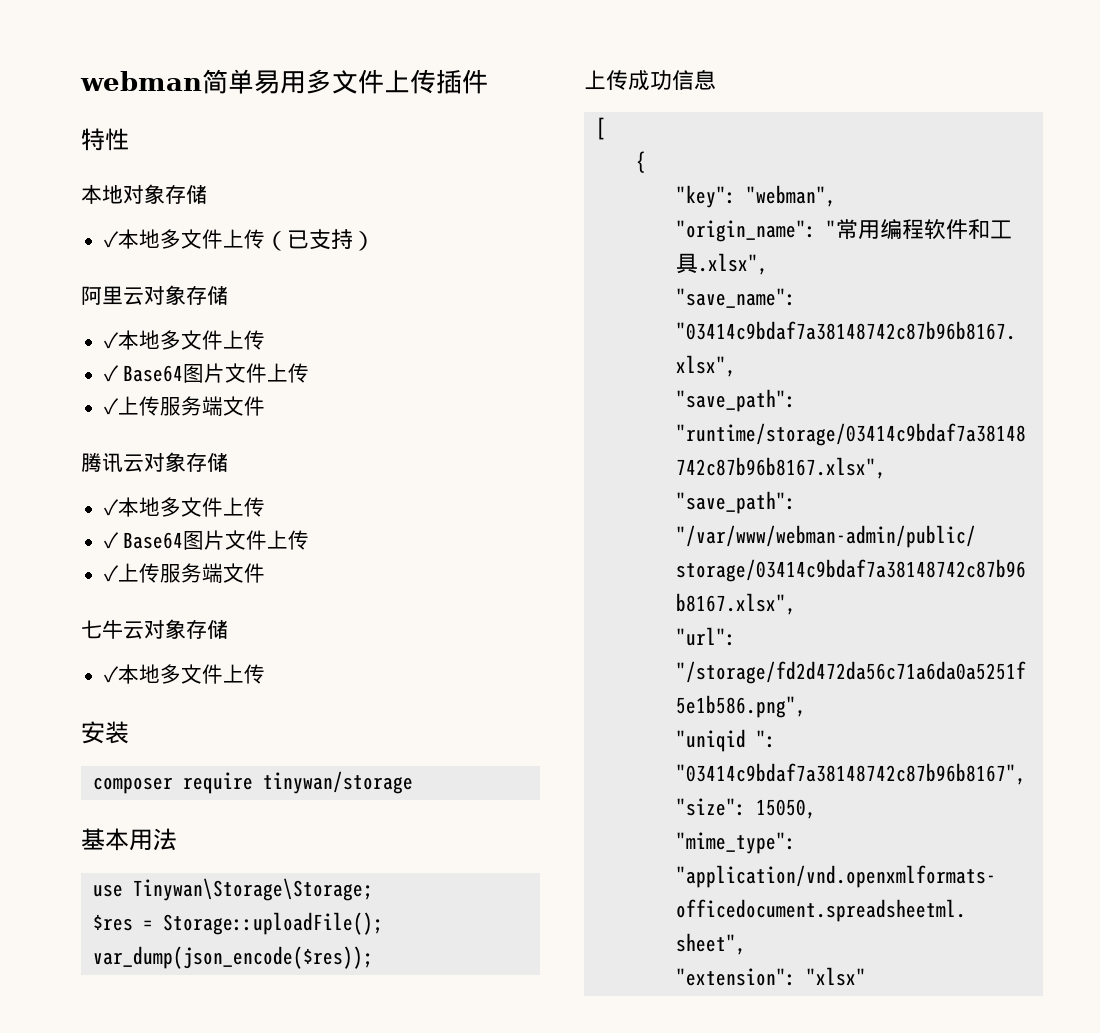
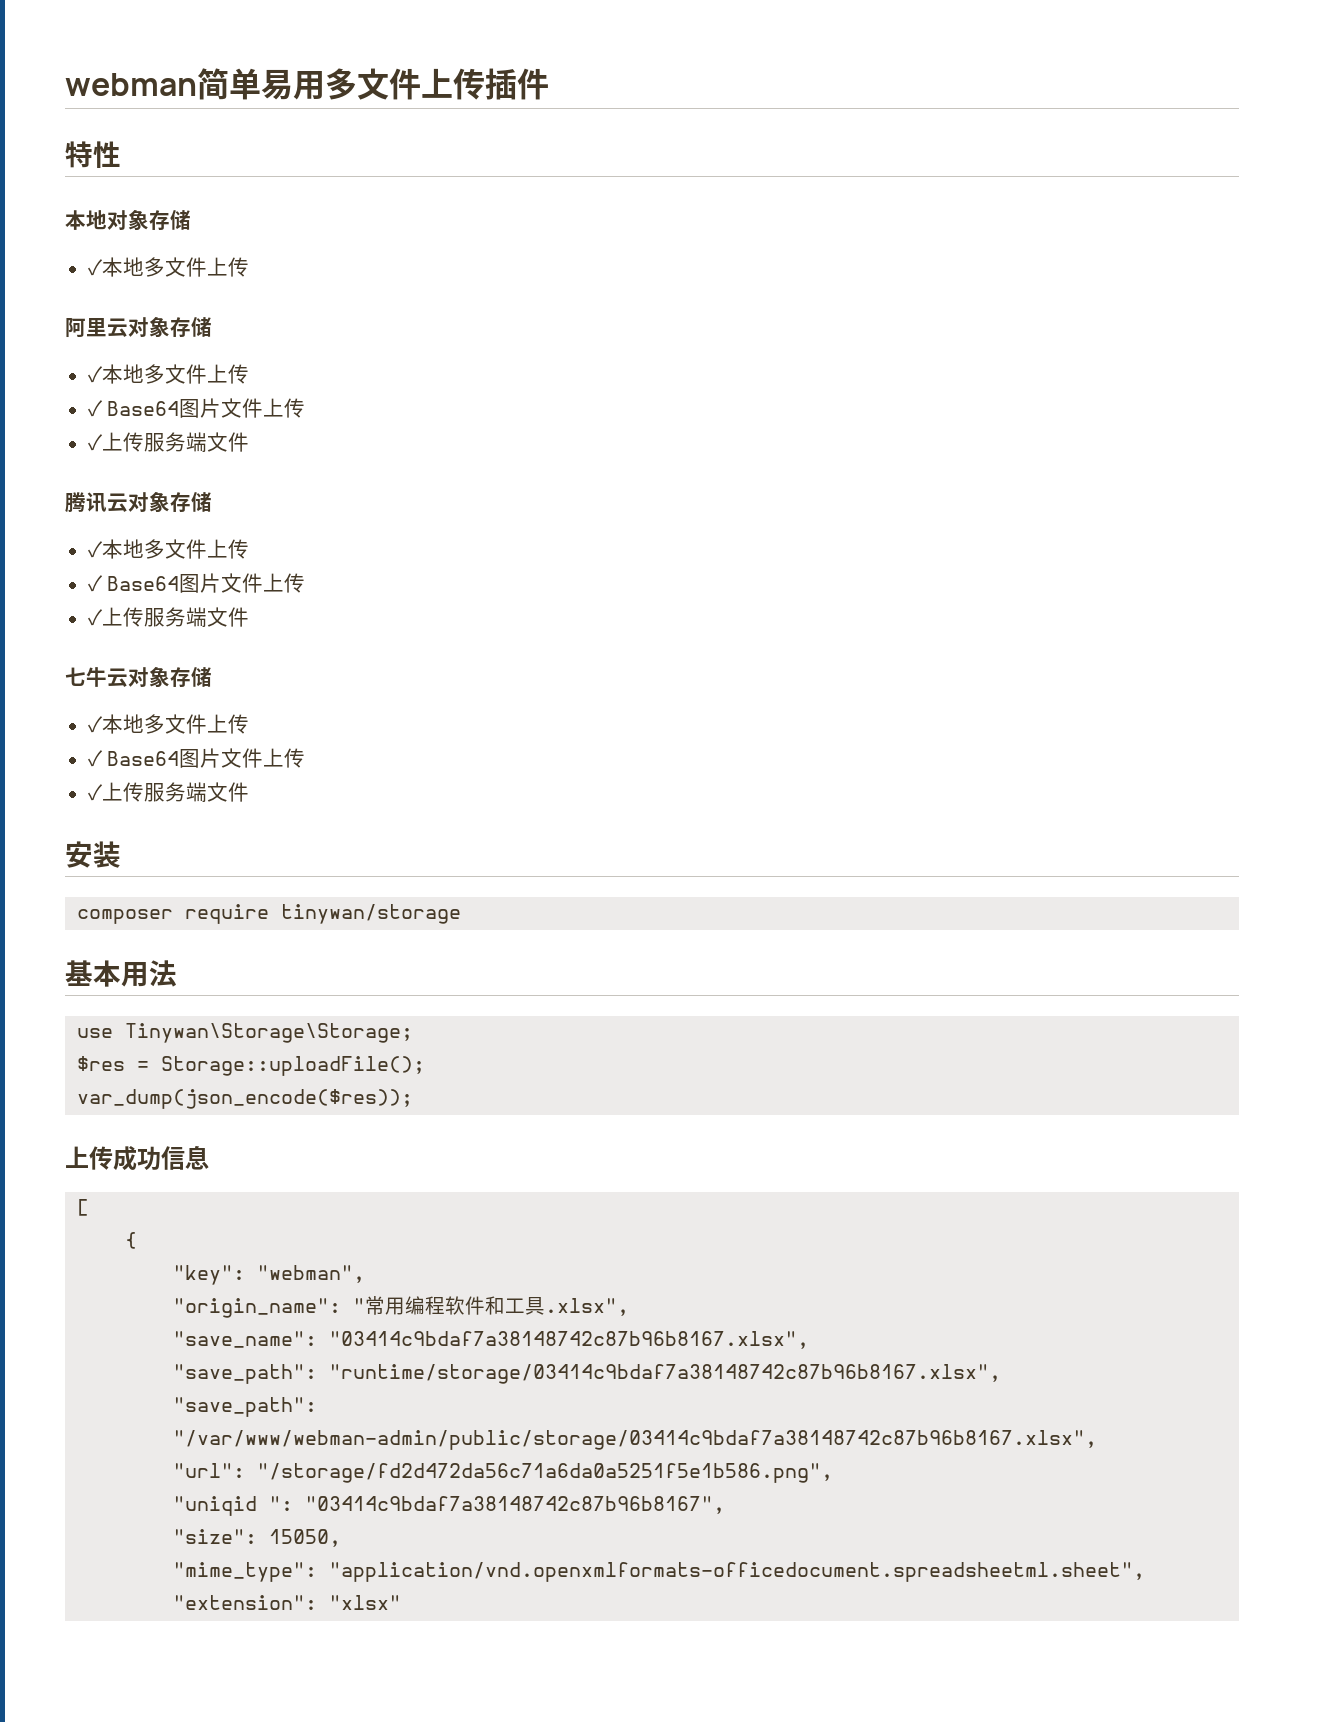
[264,229,375,251] （已支持） -> (249, 267) none
(265, 674) none -> [87,748,306,768] [87,782,249,802] // ✓ Base64图片文件上传 // ✓上传服务端文件

